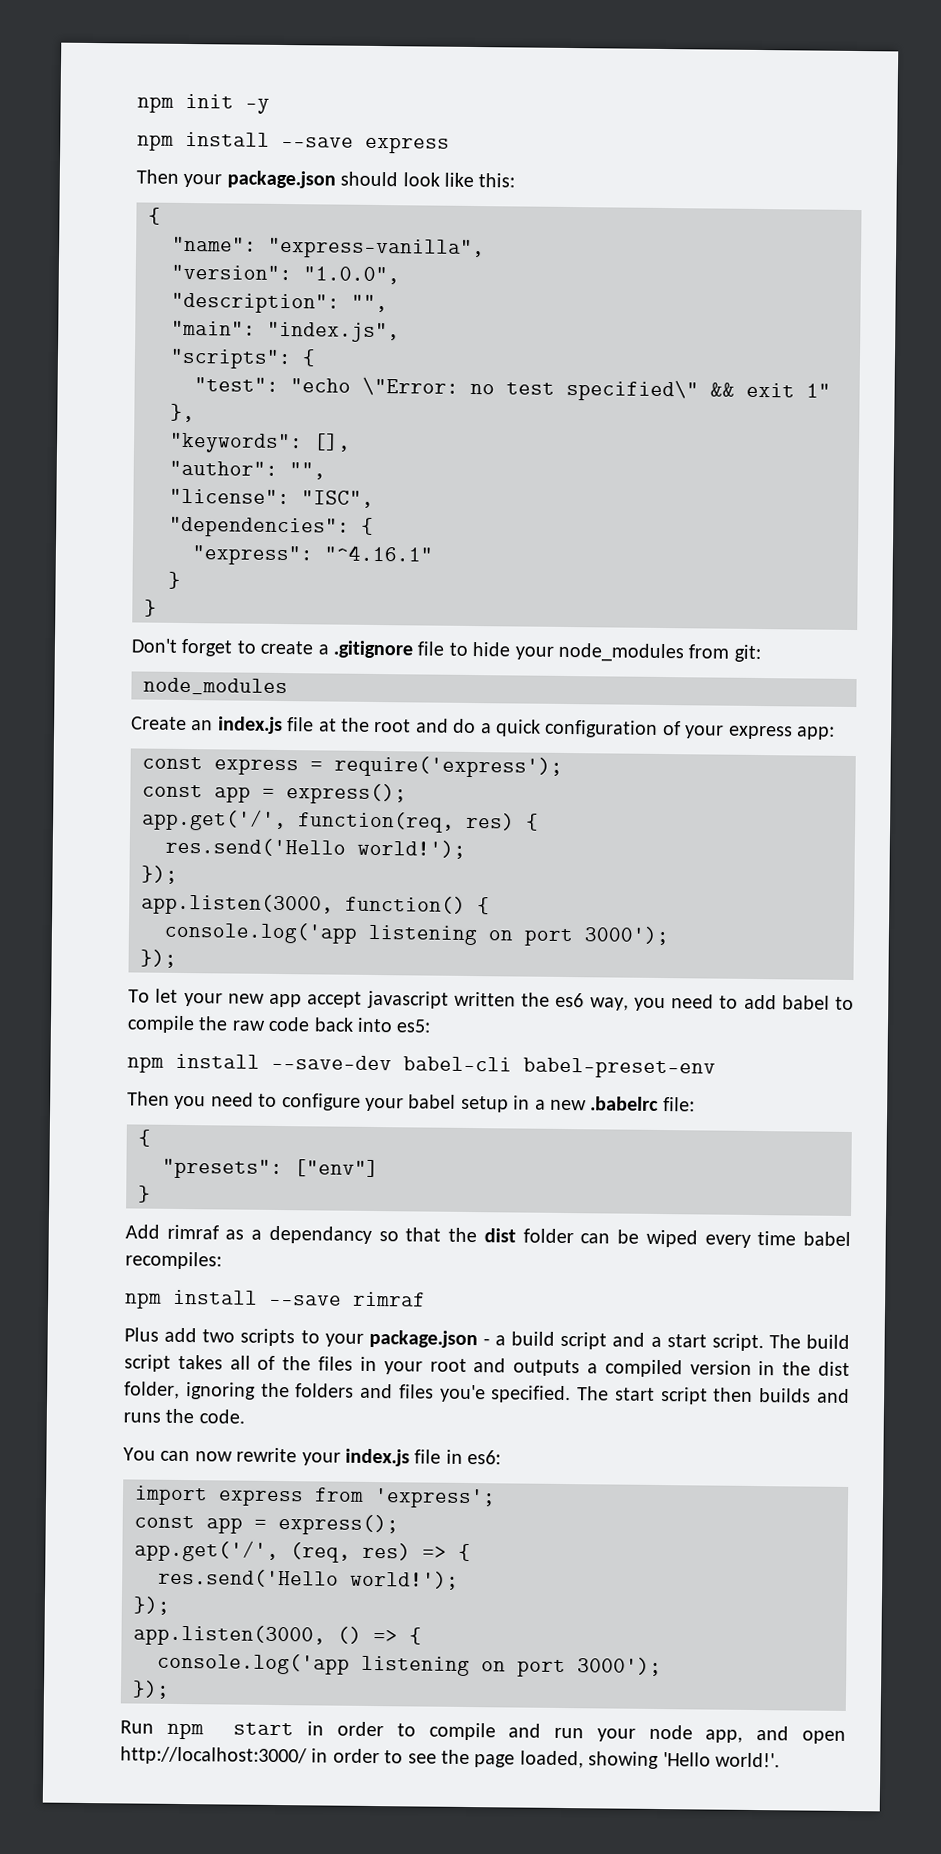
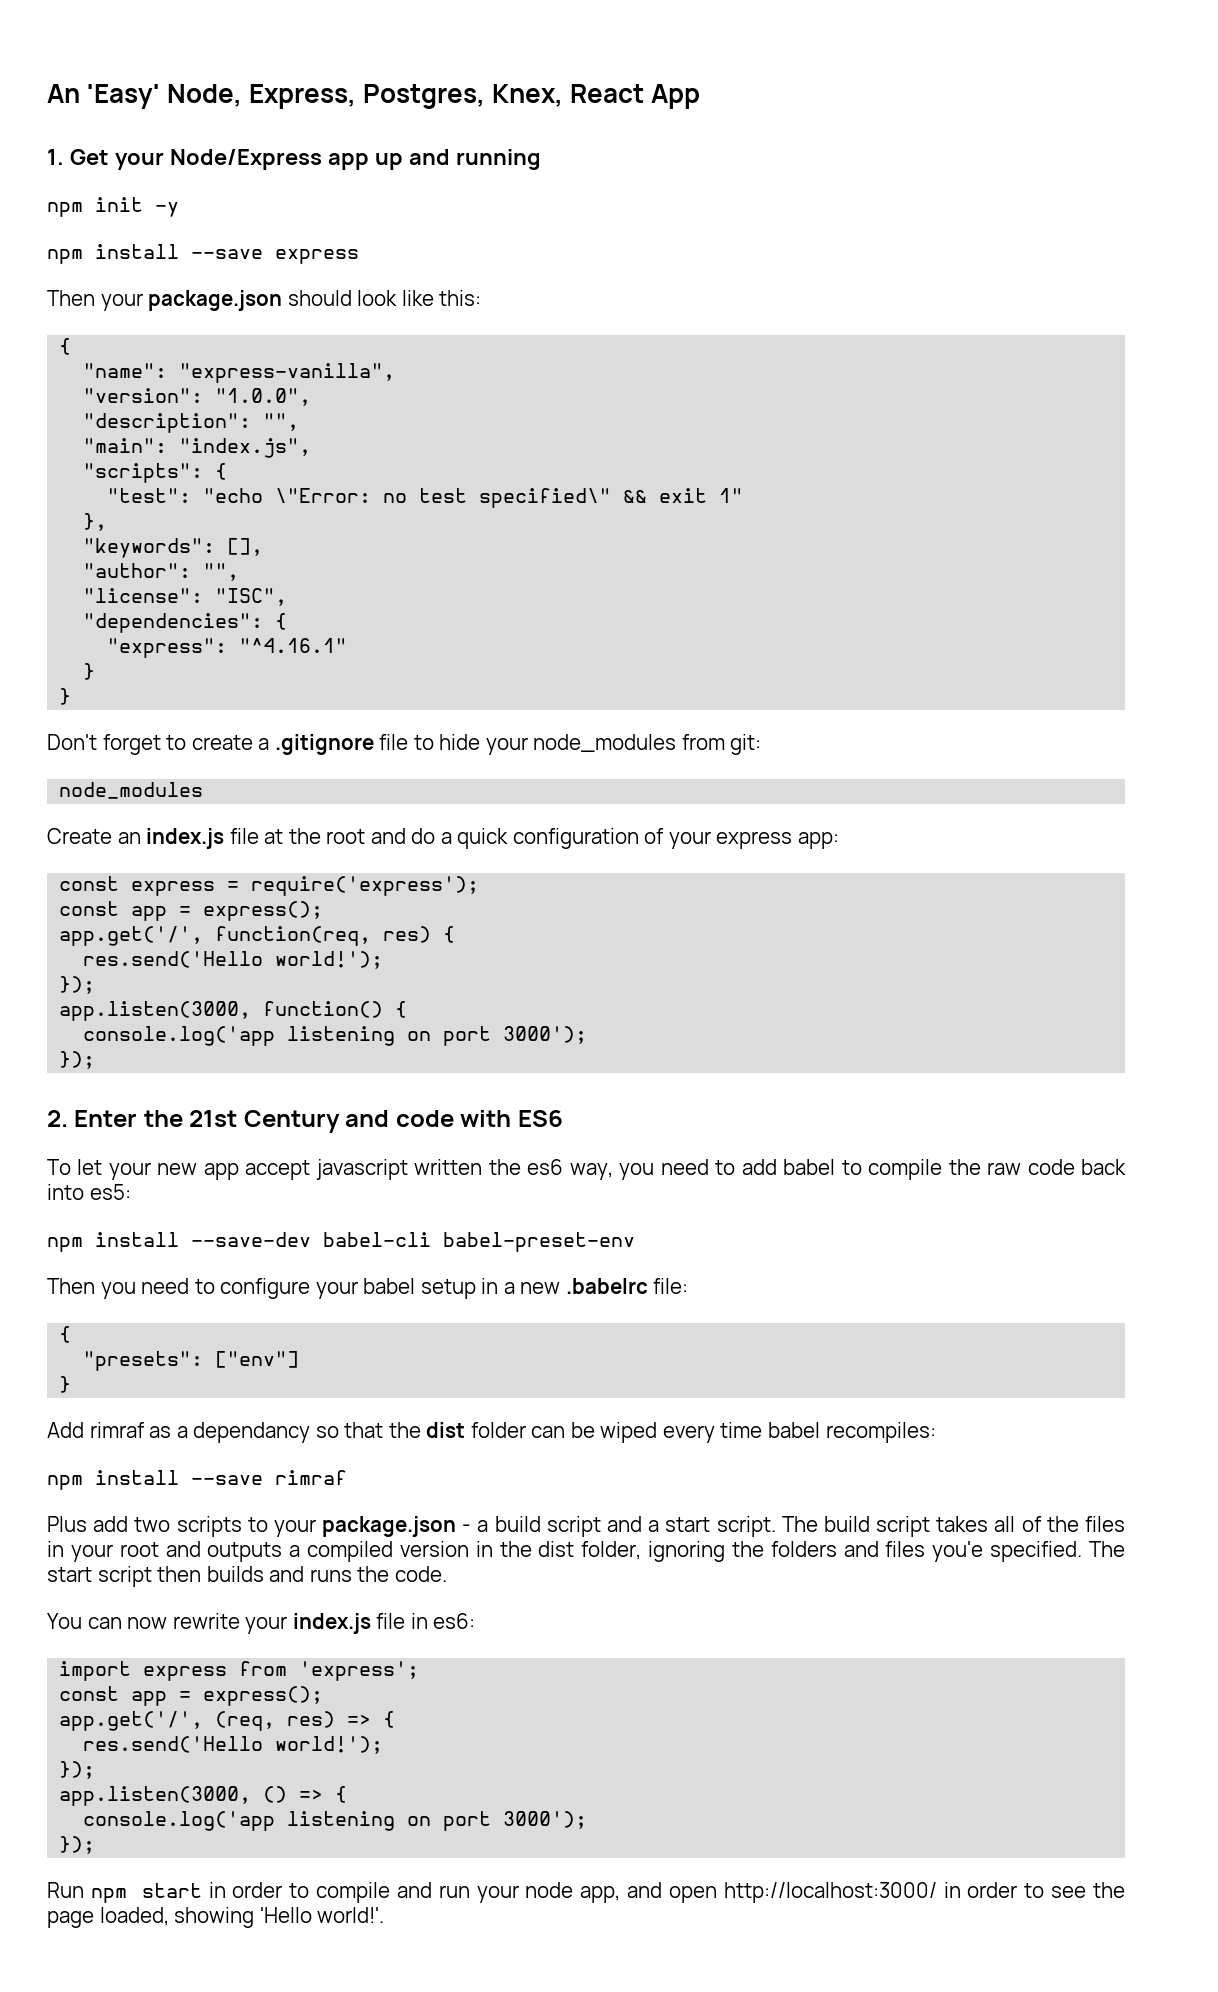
(137, 104) none -> [47,84,701,109] [47,149,541,170] An 'Easy' Node, Express, Postgres, Knex, React App // 1. Get your Node/Express app up and running //
(177, 958) none -> [47,1110,563,1133] // 2. Enter the 21st Century and code with ES6

